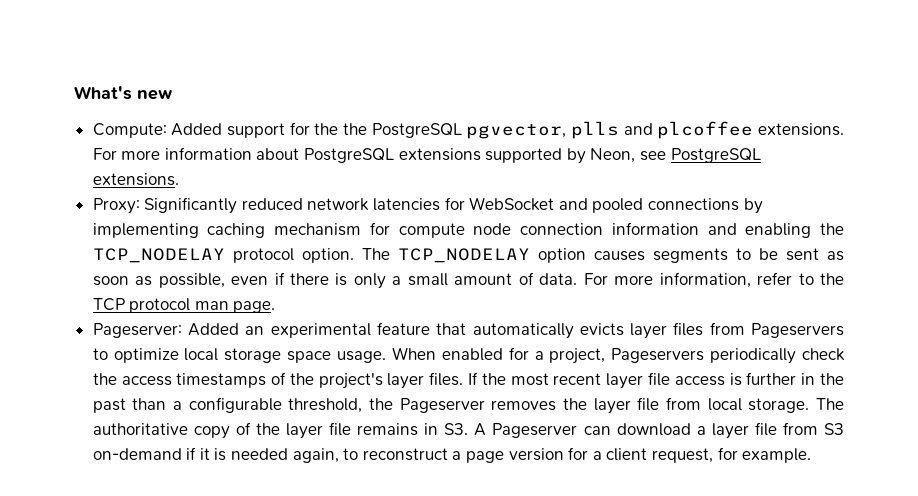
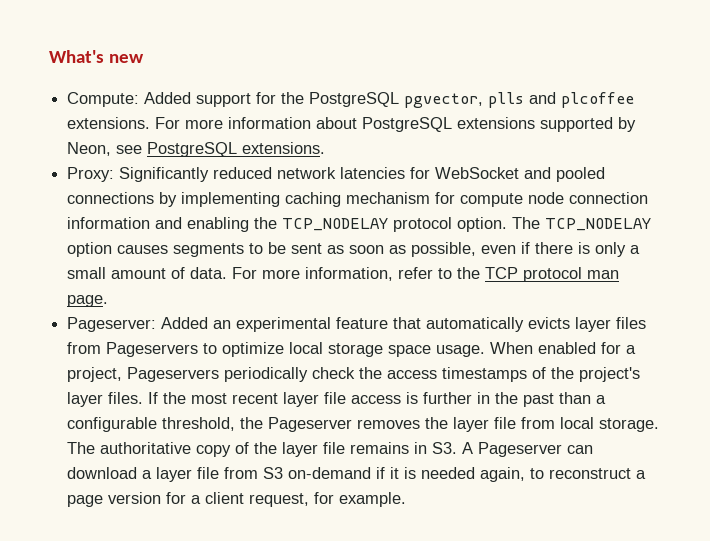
[343,123,368,135] the -> (305, 98) none

